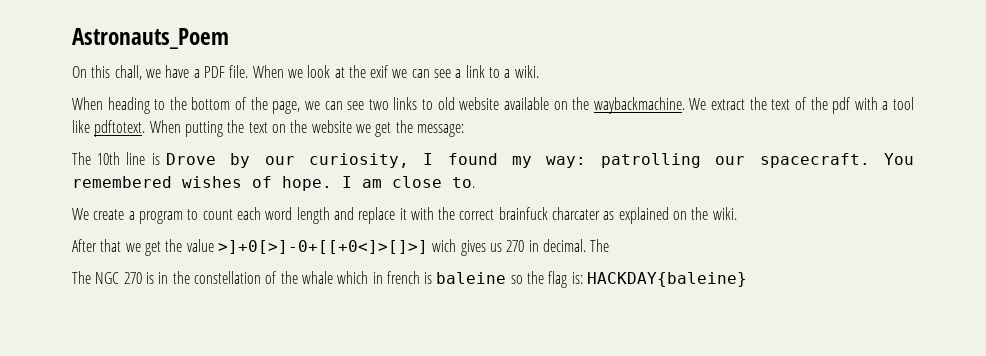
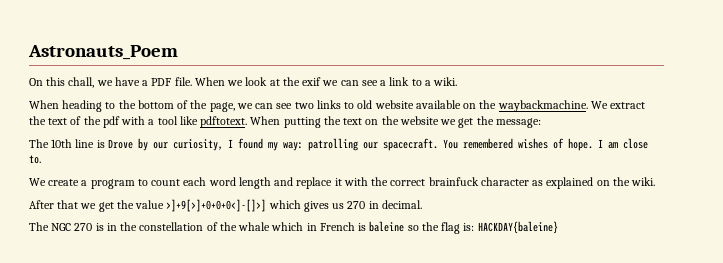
[552,207,601,220] charcater -> [480,177,529,186] character
[217,239,457,254] >]+0[>]-0+[[+0<]>[]>] wich -> [166,199,301,212] >]+9[>]+0+0+0<]-[]>] which
[590,239,610,252] The -> (422, 204) none
[386,271,420,284] french -> [319,222,355,231] French

